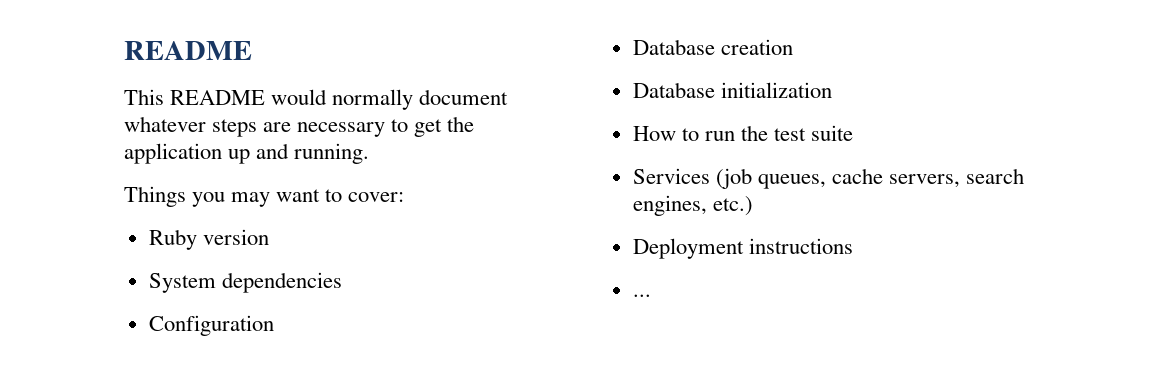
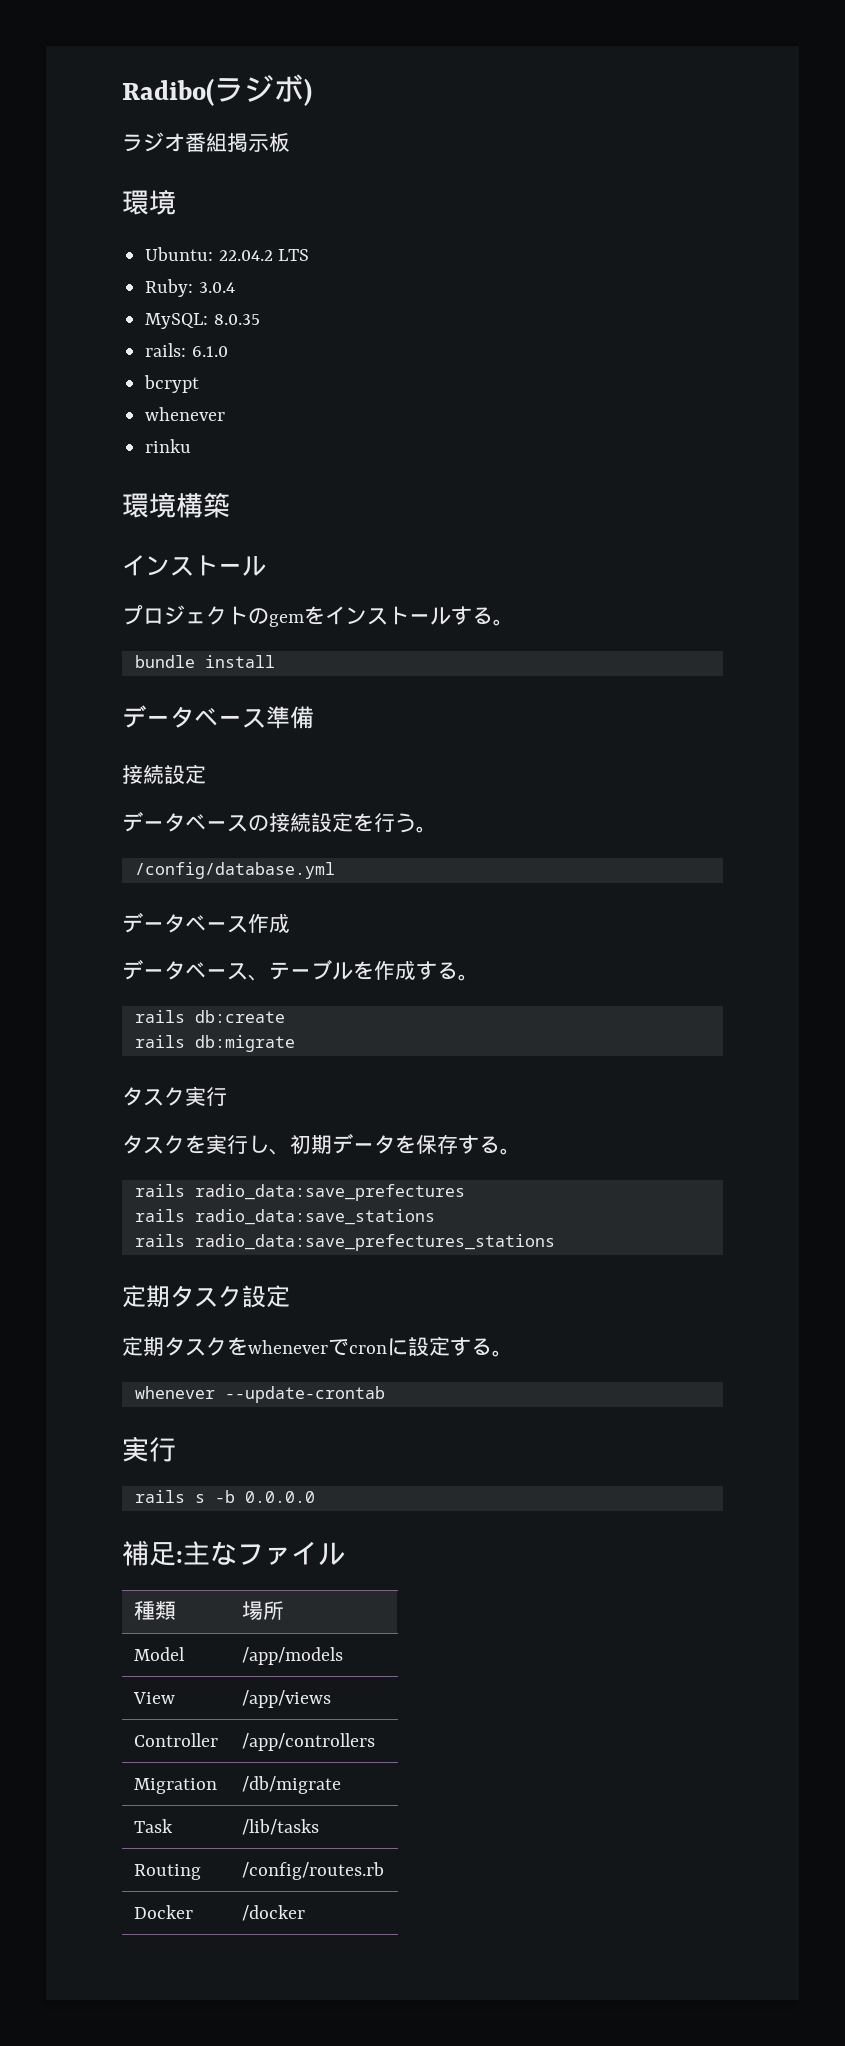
[124,41,252,60] [124,89,509,110] [124,116,475,137] [124,143,370,164] [124,186,405,207] [148,229,269,250] [148,272,342,293] [148,315,274,336] [632,39,793,55] [632,82,832,98] [632,125,854,141] [632,168,1025,189] [632,195,753,216] [632,238,853,259] [632,294,651,297] README // This README would normally document whatever steps are necessary to get the application up and running. // Things you may want to cover: // Ruby version // System dependencies // Configuration // Database creation // Database initialization // How to run the test suite // Services (job queues, cache servers, search engines, etc.) // Deployment instructions // ... -> [122,74,312,106] [122,132,290,152] [122,189,176,215] [145,247,310,261] [145,279,235,297] [145,313,260,329] [145,343,228,357] [144,375,200,393] [145,407,226,421] [145,439,192,453] [122,492,230,518] [122,555,266,576] [122,605,514,627] [134,655,275,668] [122,705,314,729] [122,764,206,784] [122,811,437,833] [134,862,335,879] [122,912,290,933] [122,959,479,981] [134,1010,285,1023] [134,1035,295,1052] [122,1086,227,1106] [122,1133,521,1155] [134,1184,465,1201] [134,1209,435,1225] [134,1234,555,1251] [122,1285,290,1308] [122,1336,513,1357] [134,1386,385,1403] [122,1436,176,1462] [134,1490,315,1503] [122,1540,345,1566] [133,1600,176,1620] [241,1601,284,1621] [133,1647,185,1661] [241,1647,343,1665] [132,1692,175,1704] [241,1690,331,1708] [133,1733,218,1747] [241,1733,375,1751] [133,1778,217,1794] [241,1776,341,1794] [133,1819,173,1833] [241,1819,319,1835] [133,1864,201,1880] [241,1862,384,1880] [133,1905,193,1919] [241,1905,305,1921] Radibo(ラジボ) // ラジオ番組掲示板 // 環境 // Ubuntu: 22.04.2 LTS // Ruby: 3.0.4 // MySQL: 8.0.35 // rails: 6.1.0 // bcrypt // whenever // rinku // 環境構築 // インストール // プロジェクトのgemをインストールする。 // bundle install // データベース準備 // 接続設定 // データベースの接続設定を行う。 // /config/database.yml // データベース作成 // データベース、テーブルを作成する。 // rails db:create // rails db:migrate // タスク実行 // タスクを実行し、初期データを保存する。 // rails radio_data:save_prefectures // rails radio_data:save_stations // rails radio_data:save_prefectures_stations // 定期タスク設定 // 定期タスクをwheneverでcronに設定する。 // whenever --update-crontab // 実行 // rails s -b 0.0.0.0 // 補足:主なファイル // 種類 | 場所 // Model | /app/models // View | /app/views // Controller | /app/controllers // Migration | /db/migrate // Task | /lib/tasks // Routing | /config/routes.rb // Docker | /docker

